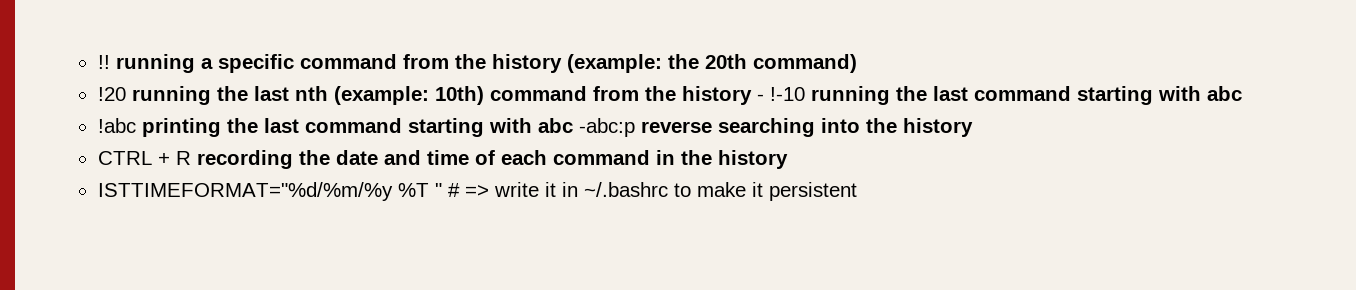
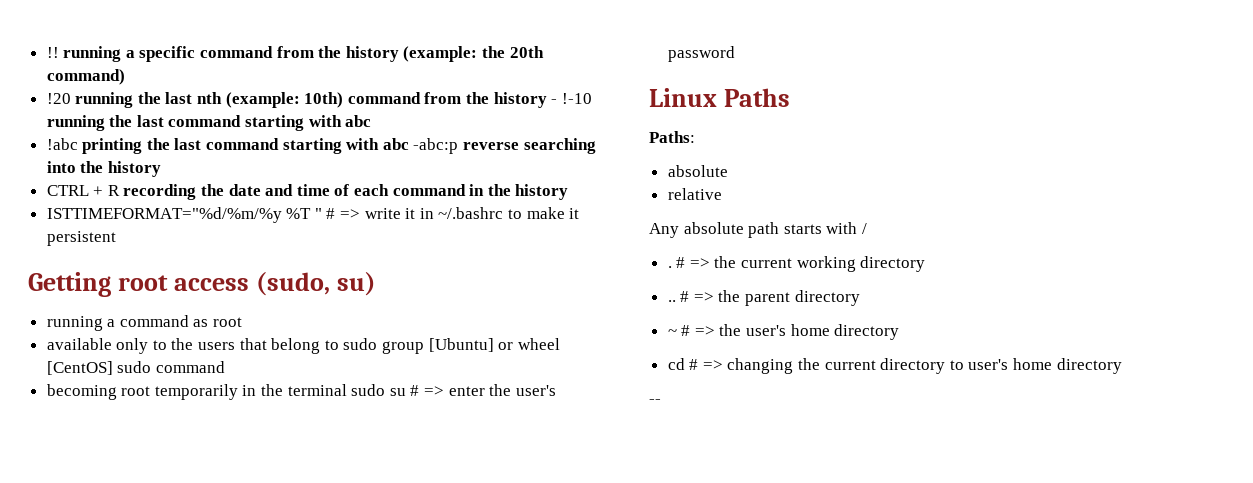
(857, 191) none -> [28,272,376,297] [46,315,243,331] [46,338,560,354] [46,361,225,375] [46,384,556,400] [667,46,735,62] [649,88,790,107] [649,131,695,143] [667,165,728,177] [667,188,722,200] [649,222,867,238] [667,256,926,272] [667,290,860,306] [667,324,900,340] [667,358,1122,374] [649,399,661,404] // Getting root access (sudo, su) // running a command as root // available only to the users that belong to sudo group [Ubuntu] or wheel [CentOS] sudo command // becoming root temporarily in the terminal sudo su # => enter the user's password // Linux Paths // Paths: // absolute // relative // Any absolute path starts with / // . # => the current working directory // .. # => the parent directory // ~ # => the user's home directory // cd # => changing the current directory to user's home directory // --

